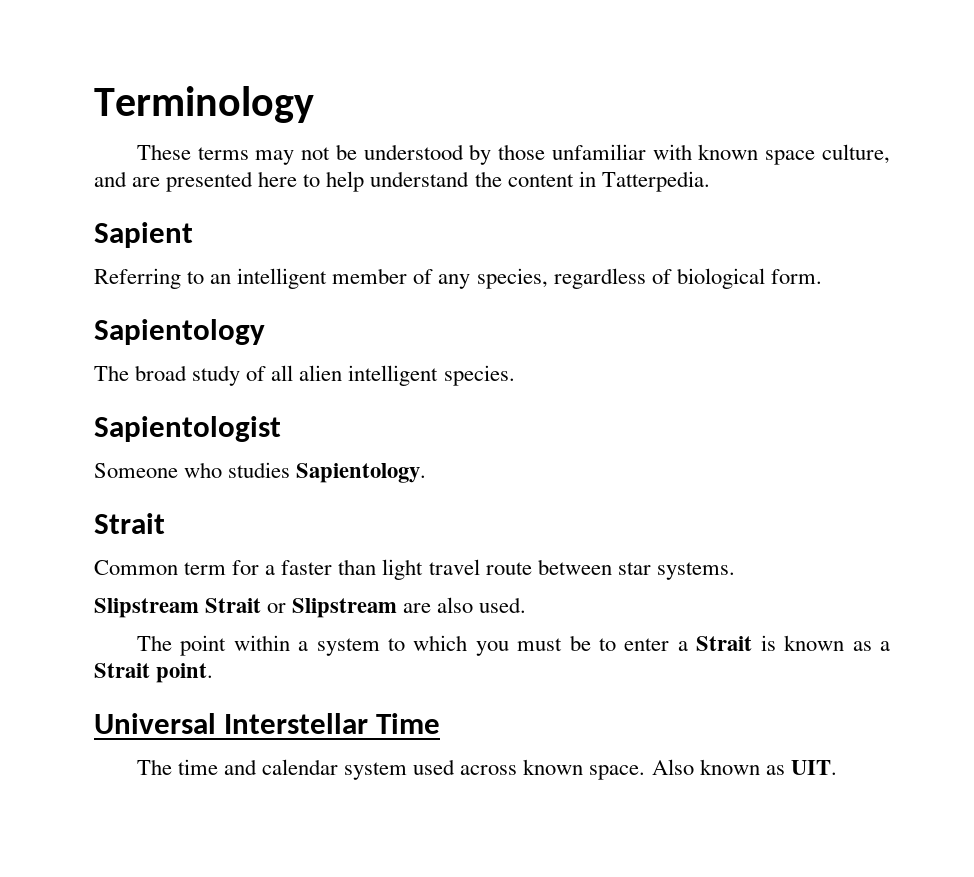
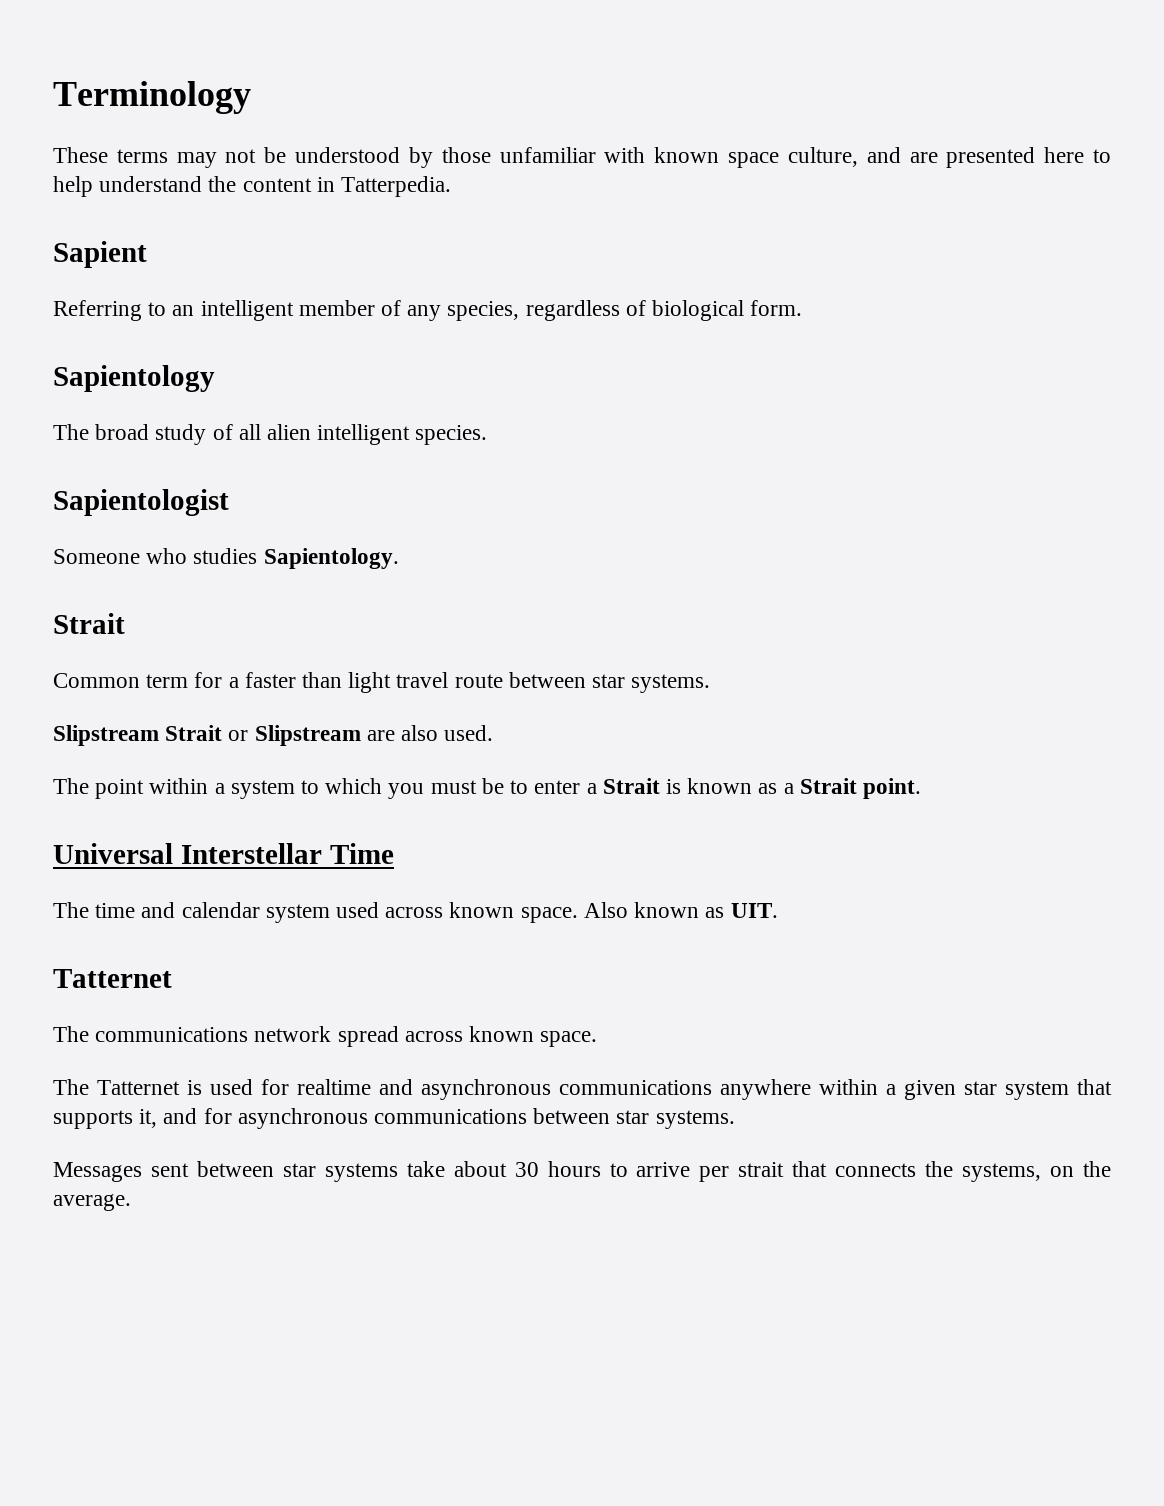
(837, 767) none -> [53,969,172,988] [53,1026,598,1047] [53,1079,1112,1100] [53,1108,735,1129] [53,1161,1112,1182] [53,1194,131,1211] // Tatternet // The communications network spread across known space. // The Tatternet is used for realtime and asynchronous communications anywhere within a given star system that supports it, and for asynchronous communications between star systems. // Messages sent between star systems take about 30 hours to arrive per strait that connects the systems, on the average.

